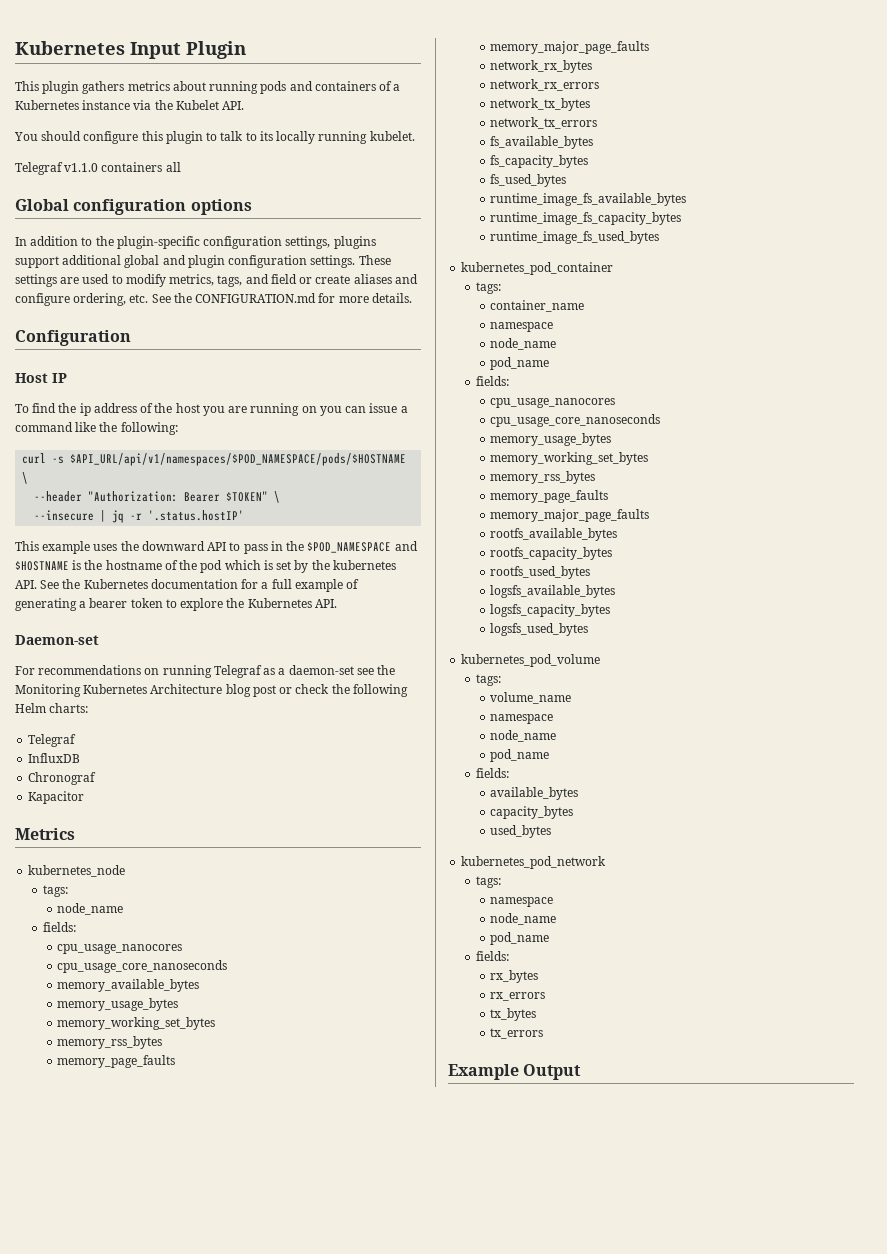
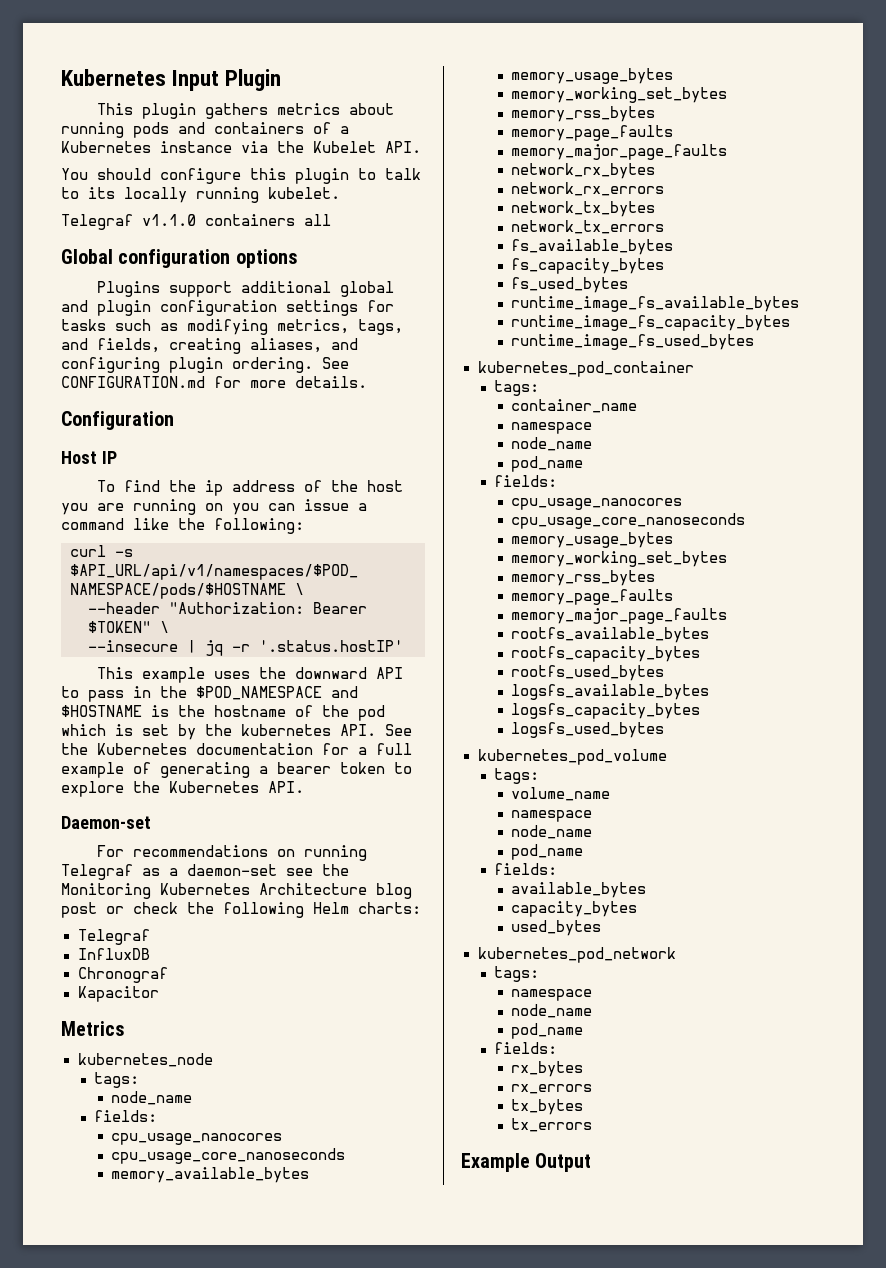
[15,236,376,249] In addition to the plugin-specific configuration settings, plugins -> [96,281,160,297] Plugins
[310,255,391,268] [15,274,418,287] [15,293,192,306] settings. These settings are used to modify metrics, tags, and field or create aliases and configure ordering, etc. See the -> [286,300,394,316] [61,319,403,335] [61,338,358,354] [61,357,349,373] settings for tasks such as modifying metrics, tags, and fields, creating aliases, and configuring plugin ordering. See

